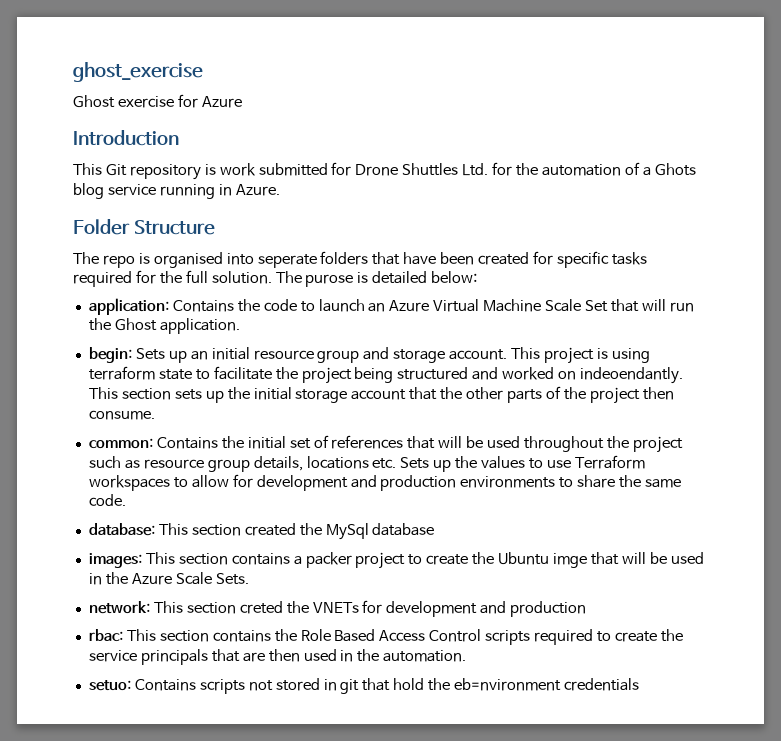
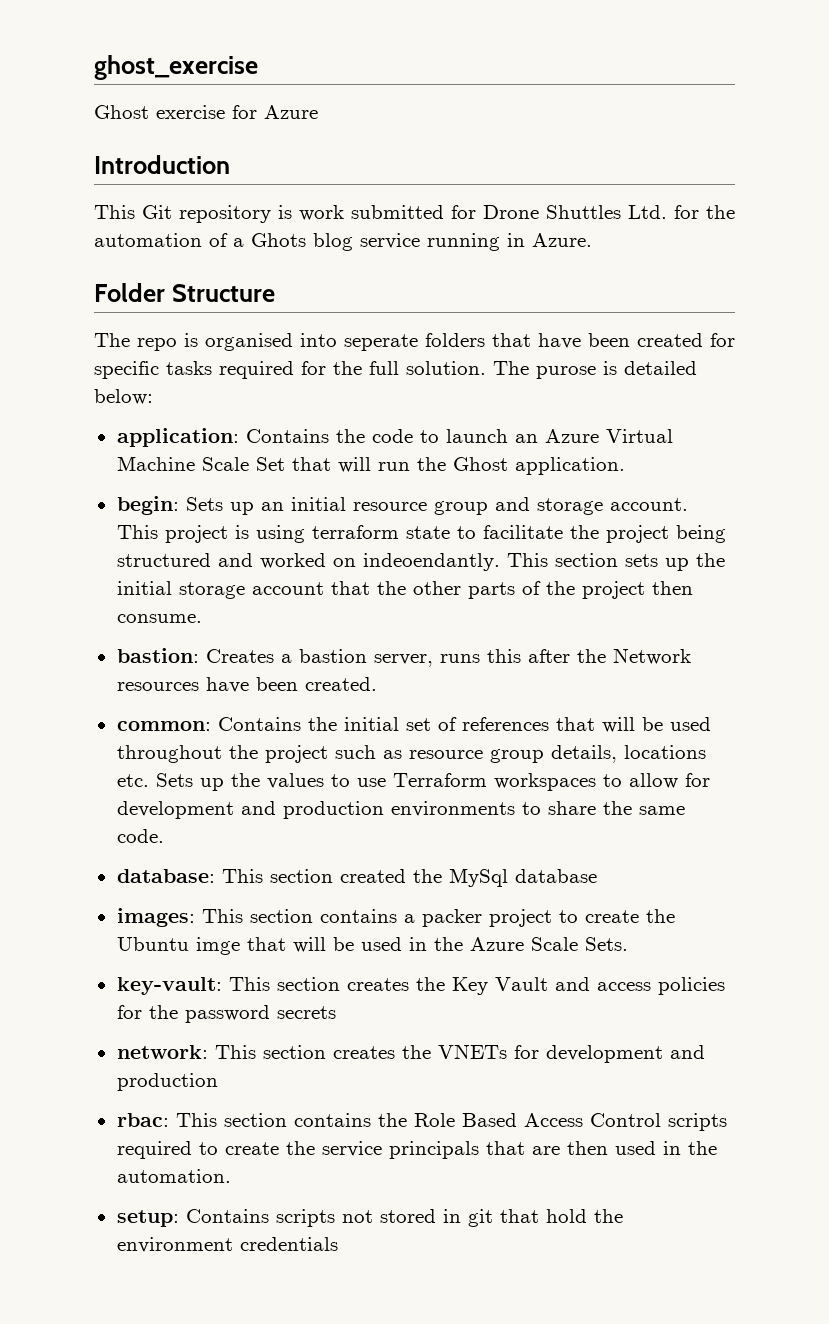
(155, 415) none -> [116,648,691,667] [116,677,377,693] // bastion: Creates a bastion server, runs this after the Network resources have been created.
(249, 579) none -> [116,977,725,995] [116,1005,336,1023] // key-vault: This section creates the Key Vault and access policies for the password secrets
[239,601,283,614] creted -> [332,1046,395,1059] creates
[88,680,131,691] setuo: -> [116,1210,179,1227] setup:
[454,678,562,691] eb=nvironment -> [116,1237,233,1253] environment

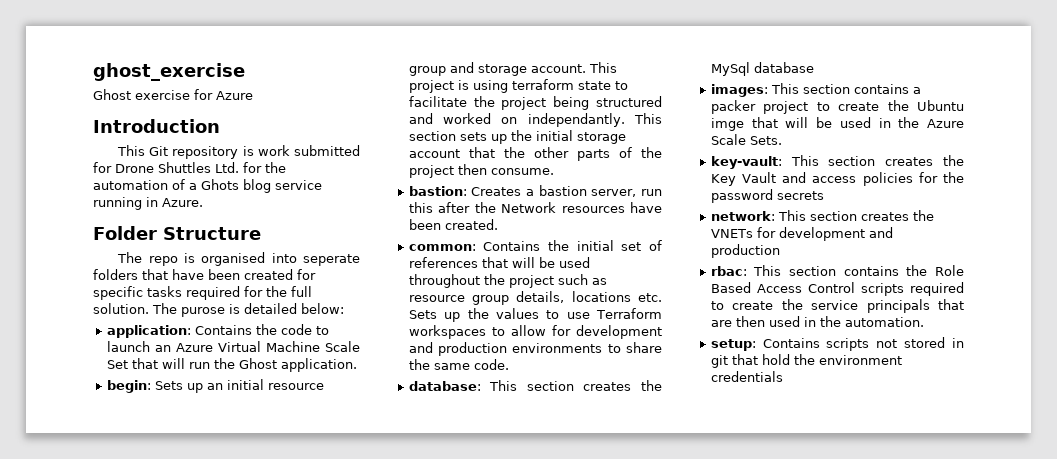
[362,553,500,571] indeoendantly. -> [527,113,625,127] independantly.
[439,654,480,663] runs -> [641,189,662,196] run
[339,869,406,883] created -> [583,382,632,391] creates

